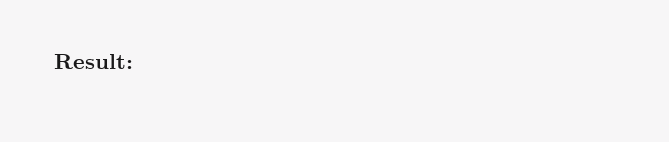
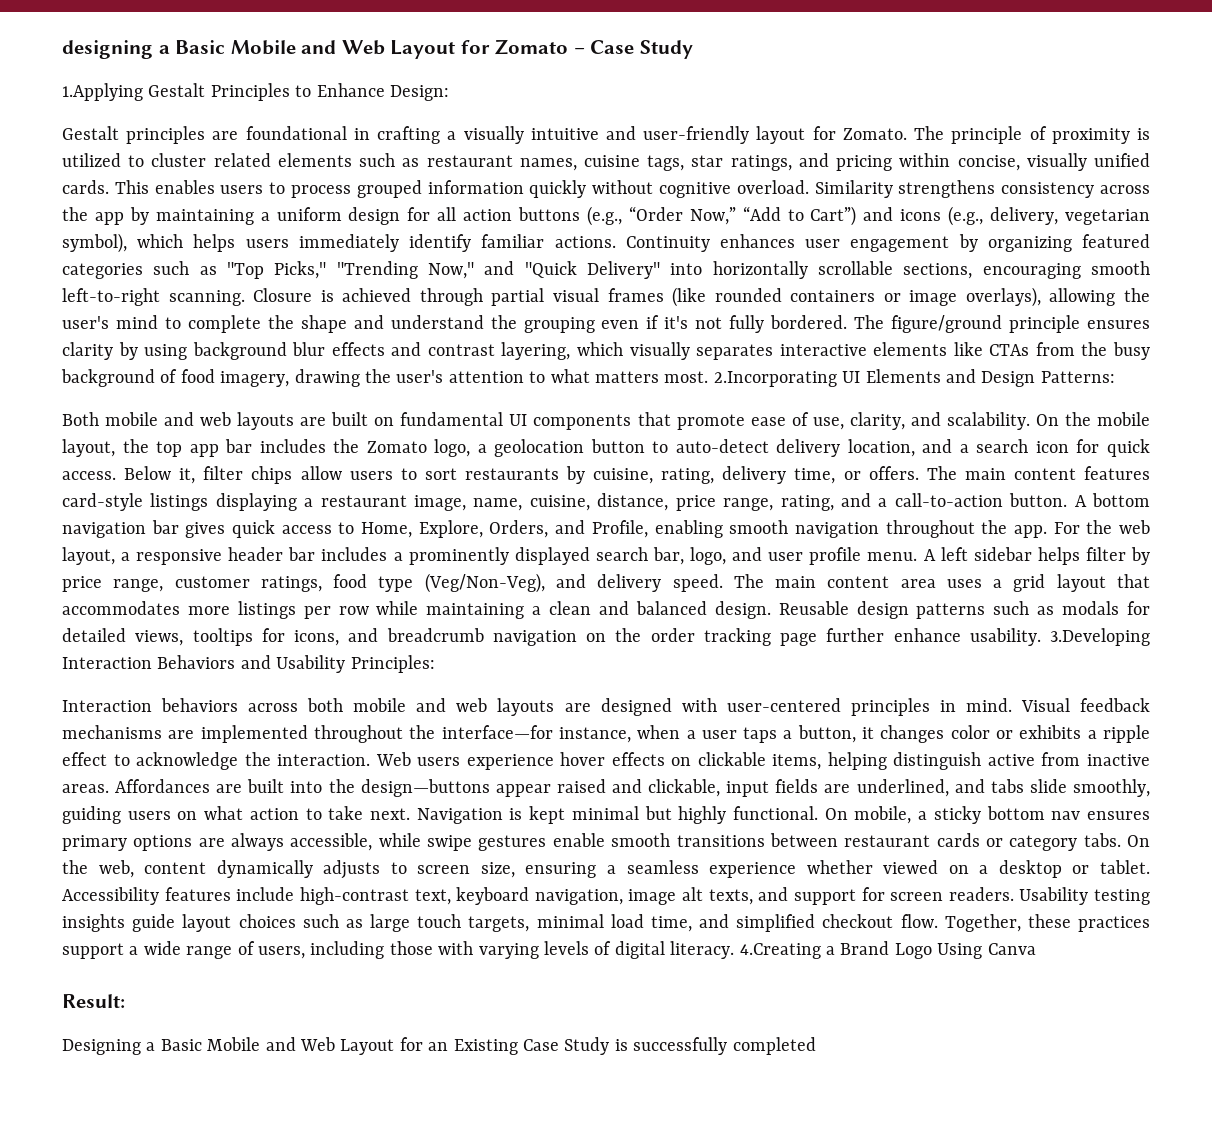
[54,54,133,69] Result: -> [62,39,693,59] [62,83,449,101] [62,126,1150,144] [62,153,1150,171] [62,180,1150,198] [62,206,1151,226] [62,233,1150,253] [62,261,1151,279] [62,287,1150,307] [62,315,1150,333] [62,342,1150,360] [61,369,1115,387] [62,412,1150,430] [62,439,1150,457] [62,466,1151,484] [62,493,1150,511] [62,520,1151,538] [62,547,1150,565] [62,573,1151,593] [62,601,1151,619] [62,628,1150,646] [62,655,435,673] [62,698,1150,716] [62,725,1150,743] [62,752,1150,770] [62,779,1150,797] [62,806,1150,824] [62,833,1151,851] [62,860,1150,879] [62,887,1150,905] [62,914,1150,932] [62,941,1036,959] [62,994,125,1008] [62,1037,816,1055] designing a Basic Mobile and Web Layout for Zomato – Case Study // 1.Applying Gestalt Principles to Enhance Design: // Gestalt principles are foundational in crafting a visually intuitive and user-friendly layout for Zomato. The principle of proximity is utilized to cluster related elements such as restaurant names, cuisine tags, star ratings, and pricing within concise, visually unified cards. This enables users to process grouped information quickly without cognitive overload. Similarity strengthens consistency across the app by maintaining a uniform design for all action buttons (e.g., “Order Now,” “Add to Cart”) and icons (e.g., delivery, vegetarian symbol), which helps users immediately identify familiar actions. Continuity enhances user engagement by organizing featured categories such as "Top Picks," "Trending Now," and "Quick Delivery" into horizontally scrollable sections, encouraging smooth left-to-right scanning. Closure is achieved through partial visual frames (like rounded containers or image overlays), allowing the user's mind to complete the shape and understand the grouping even if it's not fully bordered. The figure/ground principle ensures clarity by using background blur effects and contrast layering, which visually separates interactive elements like CTAs from the busy background of food imagery, drawing the user's attention to what matters most. 2.Incorporating UI Elements and Design Patterns: // Both mobile and web layouts are built on fundamental UI components that promote ease of use, clarity, and scalability. On the mobile layout, the top app bar includes the Zomato logo, a geolocation button to auto-detect delivery location, and a search icon for quick access. Below it, filter chips allow users to sort restaurants by cuisine, rating, delivery time, or offers. The main content features card-style listings displaying a restaurant image, name, cuisine, distance, price range, rating, and a call-to-action button. A bottom navigation bar gives quick access to Home, Explore, Orders, and Profile, enabling smooth navigation throughout the app. For the web layout, a responsive header bar includes a prominently displayed search bar, logo, and user profile menu. A left sidebar helps filter by price range, customer ratings, food type (Veg/Non-Veg), and delivery speed. The main content area uses a grid layout that accommodates more listings per row while maintaining a clean and balanced design. Reusable design patterns such as modals for detailed views, tooltips for icons, and breadcrumb navigation on the order tracking page further enhance usability. 3.Developing Interaction Behaviors and Usability Principles: // Interaction behaviors across both mobile and web layouts are designed with user-centered principles in mind. Visual feedback mechanisms are implemented throughout the interface—for instance, when a user taps a button, it changes color or exhibits a ripple effect to acknowledge the interaction. Web users experience hover effects on clickable items, helping distinguish active from inactive areas. Affordances are built into the design—buttons appear raised and clickable, input fields are underlined, and tabs slide smoothly, guiding users on what action to take next. Navigation is kept minimal but highly functional. On mobile, a sticky bottom nav ensures primary options are always accessible, while swipe gestures enable smooth transitions between restaurant cards or category tabs. On the web, content dynamically adjusts to screen size, ensuring a seamless experience whether viewed on a desktop or tablet. Accessibility features include high-contrast text, keyboard navigation, image alt texts, and support for screen readers. Usability testing insights guide layout choices such as large touch targets, minimal load time, and simplified checkout flow. Together, these practices support a wide range of users, including those with varying levels of digital literacy. 4.Creating a Brand Logo Using Canva // Result: // Designing a Basic Mobile and Web Layout for an Existing Case Study is successfully completed

